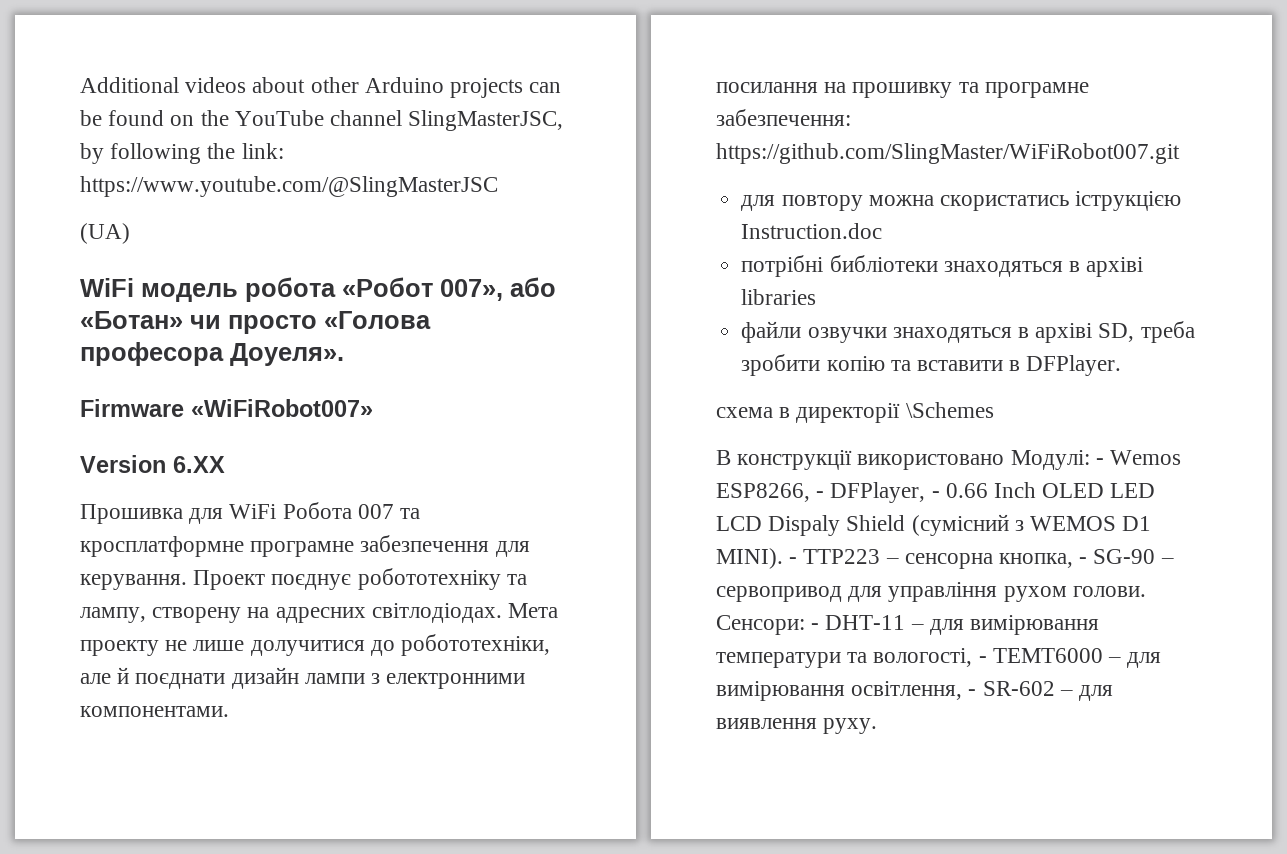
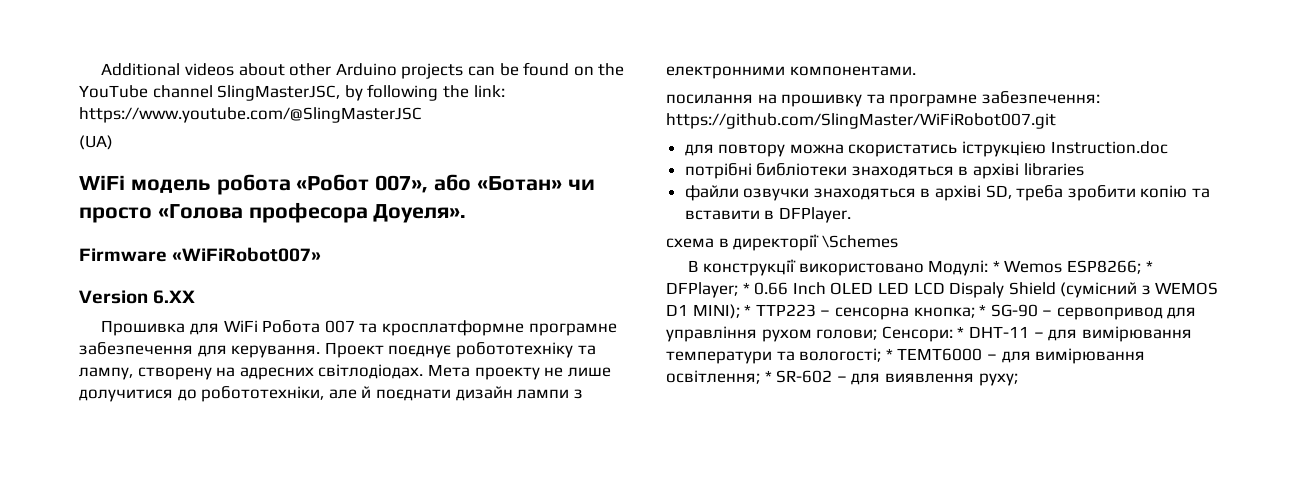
[1095,450,1182,465] [716,482,940,503] - Wemos ESP8266, - DFPlayer, - -> [992,260,1153,274] [666,282,750,298] * Wemos ESP8266; * DFPlayer; *
[716,548,798,569] MINI). - -> [692,304,752,319] MINI); *
[999,553,1088,568] кнопка, - -> [913,304,987,318] кнопка; *
[1072,586,1146,597] [716,615,820,635] голови. Сенсори: - -> [816,326,965,342] голови; Сенсори: *
[873,648,987,667] вологості, - -> [799,348,893,362] вологості; *
[851,681,977,700] освітлення, - -> [666,370,772,384] освітлення; *
[823,718,878,734] руху. -> [978,373,1018,386] руху;

